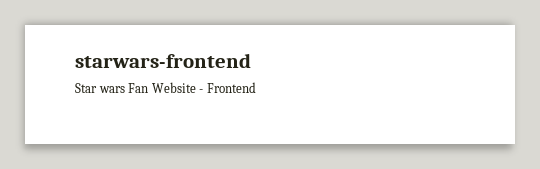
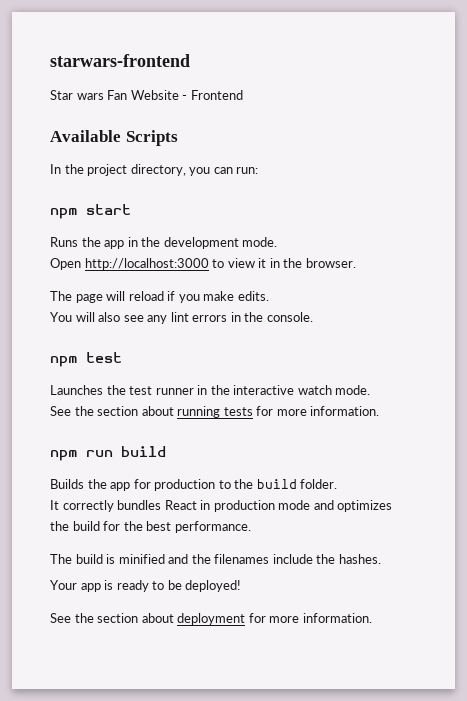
(256, 87) none -> [50,130,178,146] [50,164,259,176] [50,204,131,219] [50,237,278,249] [50,258,356,270] [50,291,269,303] [50,312,313,324] [50,352,122,367] [50,385,371,395] [50,406,380,418] [50,446,166,461] [50,479,338,491] [50,500,393,512] [50,521,251,533] [50,554,381,564] [50,580,242,592] [50,613,372,625] // Available Scripts // In the project directory, you can run: // npm start // Runs the app in the development mode. // Open http://localhost:3000 to view it in the browser. // The page will reload if you make edits. // You will also see any lint errors in the console. // npm test // Launches the test runner in the interactive watch mode. // See the section about running tests for more information. // npm run build // Builds the app for production to the build folder. // It correctly bundles React in production mode and optimizes the build for the best performance. // The build is minified and the filenames include the hashes. // Your app is ready to be deployed! // See the section about deployment for more information.

